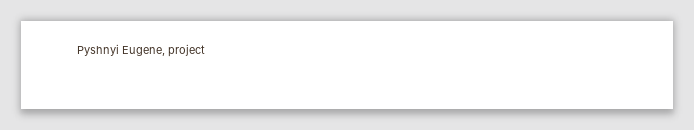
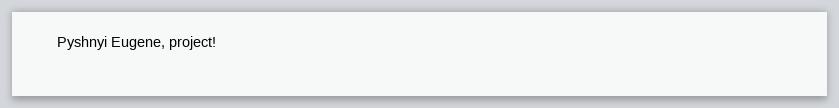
[168,44,205,57] project -> [169,36,216,50] project!

